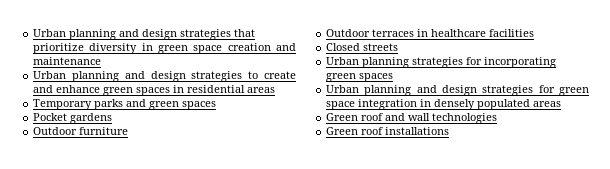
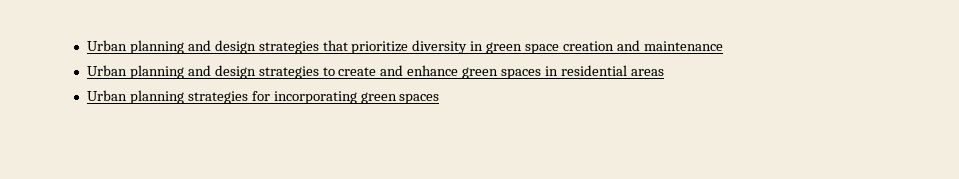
[33,99,217,110] [33,113,113,124] [33,127,129,135] [326,29,535,37] [326,43,399,51] // Temporary parks and green spaces // Pocket gardens // Outdoor furniture // Outdoor terraces in healthcare facilities // Closed streets -> (664, 72) none
[326,85,589,96] [326,99,562,110] [326,113,498,124] [326,127,450,135] // Urban planning and design strategies for green space integration in densely populated areas // Green roof and wall technologies // Green roof installations -> (440, 99) none

